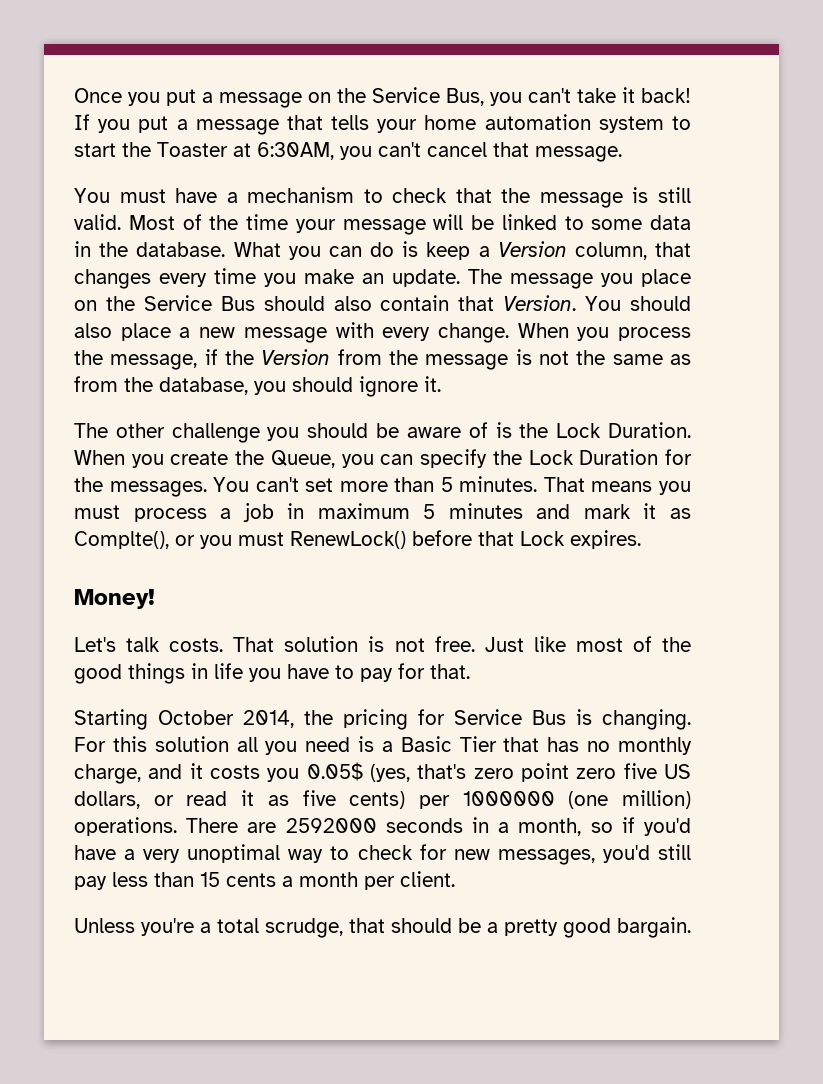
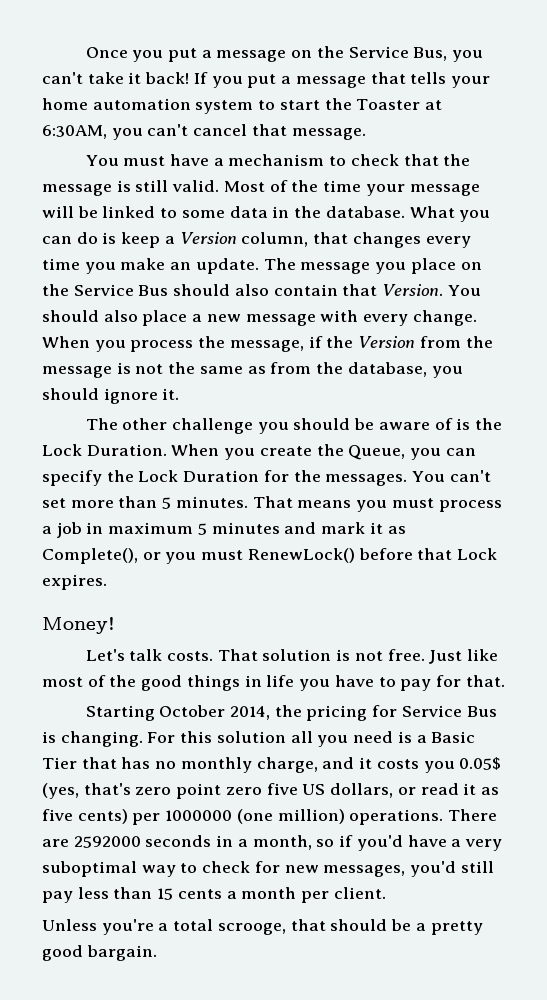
[74,531,169,549] Complte(), -> [42,548,138,564] Complete(),
[187,844,281,863] unoptimal -> [42,861,137,877] suboptimal
[265,918,343,938] scrudge, -> [217,923,286,935] scrooge,

